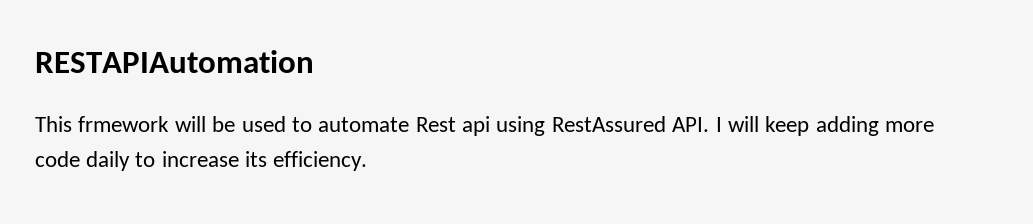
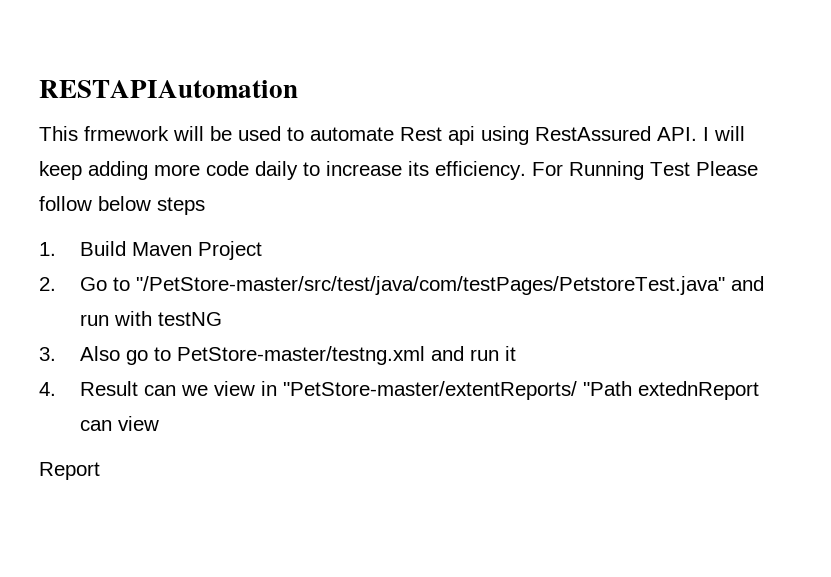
(368, 161) none -> [532,161,758,180] [39,196,205,215] [39,241,262,260] [39,276,764,295] [79,311,222,326] [39,346,516,365] [39,381,759,400] [79,416,159,431] [39,462,100,480] For Running Test Please follow below steps // 1. Build Maven Project // 2. Go to "/PetStore-master/src/test/java/com/testPages/PetstoreTest.java" and run with testNG // 3. Also go to PetStore-master/testng.xml and run it // 4. Result can we view in "PetStore-master/extentReports/ "Path extednReport can view // Report

